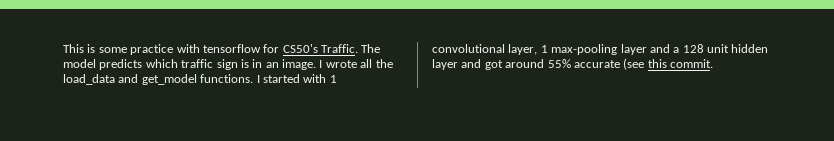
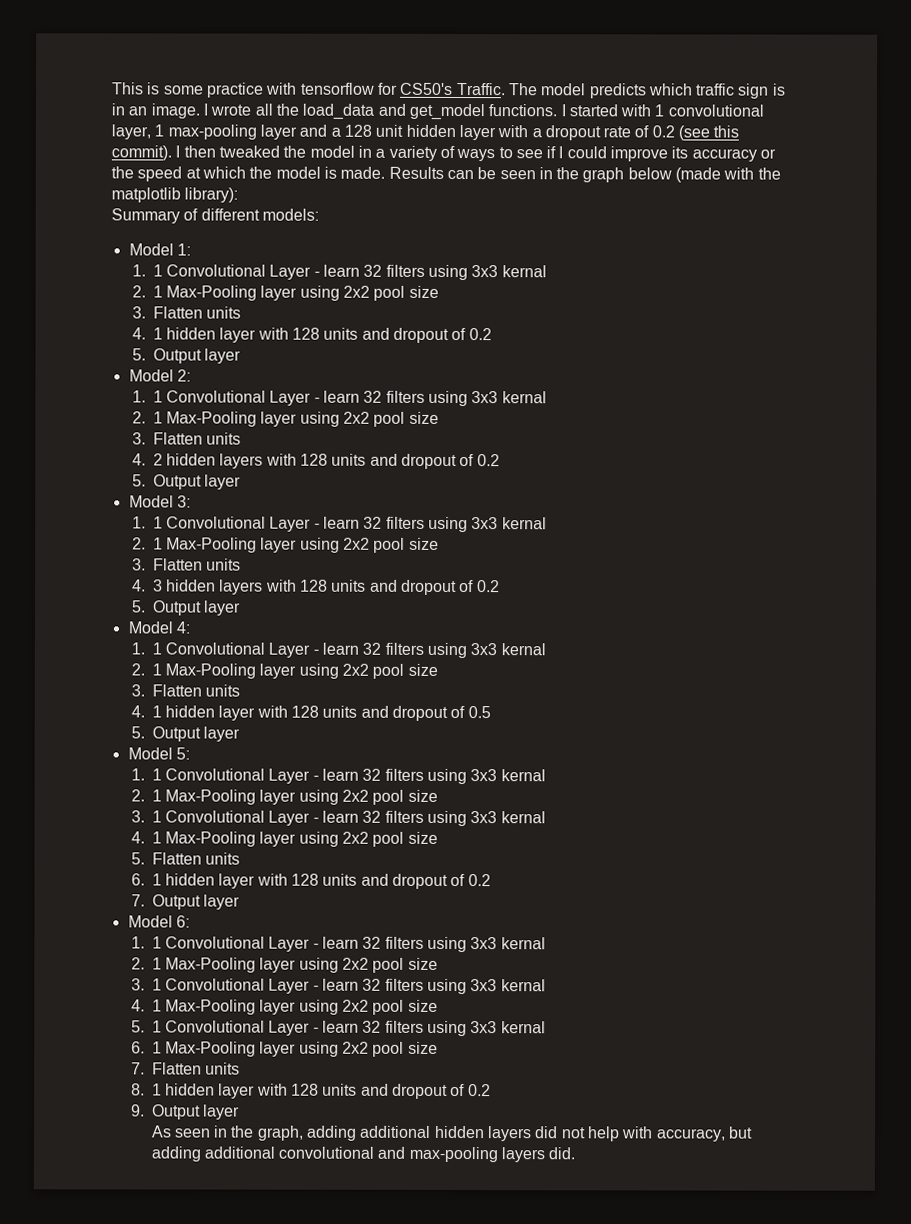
[461,58,713,70] and got around 55% accurate (see this commit. -> [497,125,740,141] [111,145,777,162] [111,166,781,183] [111,187,239,203] [111,208,319,224] [128,243,191,256] [131,264,547,281] [131,285,439,301] [131,306,242,319] [131,327,492,343] [131,348,242,364] [128,369,191,382] [131,390,547,407] [131,411,439,427] [131,432,242,445] [131,453,500,470] [131,474,242,490] [128,495,191,508] [131,516,547,533] [131,537,439,553] [131,558,242,571] [131,579,500,596] [130,600,242,616] [127,621,190,634] [130,642,546,659] [130,663,438,679] [130,684,241,697] [130,705,491,721] [130,726,241,742] [127,747,190,760] [130,768,546,785] [130,789,438,805] [130,810,546,827] [130,831,438,847] [130,852,241,865] [130,873,491,889] [130,894,241,910] [127,915,190,928] [130,936,546,953] [130,957,438,973] [130,978,546,995] [130,999,438,1015] [130,1020,546,1037] [130,1041,438,1057] [130,1062,241,1075] [130,1083,491,1099] [130,1104,241,1120] [150,1125,754,1142] [150,1146,576,1163] with a dropout rate of 0.2 (see this commit). I then tweaked the model in a variety of ways to see if I could improve its accuracy or the speed at which the model is made. Results can be seen in the graph below (made with the matplotlib library): // Summary of different models: // Model 1: // 1. 1 Convolutional Layer - learn 32 filters using 3x3 kernal // 2. 1 Max-Pooling layer using 2x2 pool size // 3. Flatten units // 4. 1 hidden layer with 128 units and dropout of 0.2 // 5. Output layer // Model 2: // 1. 1 Convolutional Layer - learn 32 filters using 3x3 kernal // 2. 1 Max-Pooling layer using 2x2 pool size // 3. Flatten units // 4. 2 hidden layers with 128 units and dropout of 0.2 // 5. Output layer // Model 3: // 1. 1 Convolutional Layer - learn 32 filters using 3x3 kernal // 2. 1 Max-Pooling layer using 2x2 pool size // 3. Flatten units // 4. 3 hidden layers with 128 units and dropout of 0.2 // 5. Output layer // Model 4: // 1. 1 Convolutional Layer - learn 32 filters using 3x3 kernal // 2. 1 Max-Pooling layer using 2x2 pool size // 3. Flatten units // 4. 1 hidden layer with 128 units and dropout of 0.5 // 5. Output layer // Model 5: // 1. 1 Convolutional Layer - learn 32 filters using 3x3 kernal // 2. 1 Max-Pooling layer using 2x2 pool size // 3. 1 Convolutional Layer - learn 32 filters using 3x3 kernal // 4. 1 Max-Pooling layer using 2x2 pool size // 5. Flatten units // 6. 1 hidden layer with 128 units and dropout of 0.2 // 7. Output layer // Model 6: // 1. 1 Convolutional Layer - learn 32 filters using 3x3 kernal // 2. 1 Max-Pooling layer using 2x2 pool size // 3. 1 Convolutional Layer - learn 32 filters using 3x3 kernal // 4. 1 Max-Pooling layer using 2x2 pool size // 5. 1 Convolutional Layer - learn 32 filters using 3x3 kernal // 6. 1 Max-Pooling layer using 2x2 pool size // 7. Flatten units // 8. 1 hidden layer with 128 units and dropout of 0.2 // 9. Output layer // As seen in the graph, adding additional hidden layers did not help with accuracy, but adding additional convolutional and max-pooling layers did.

